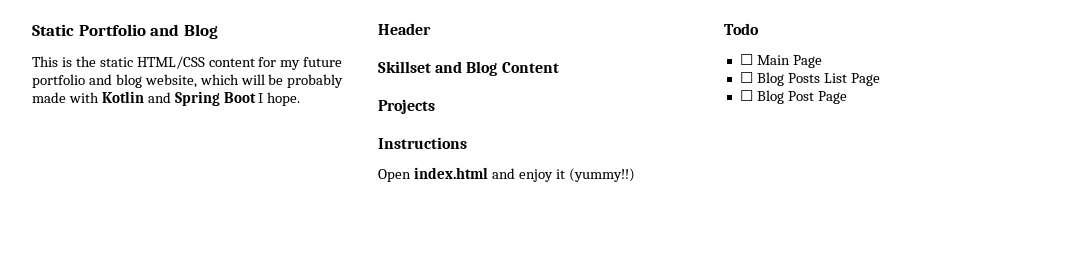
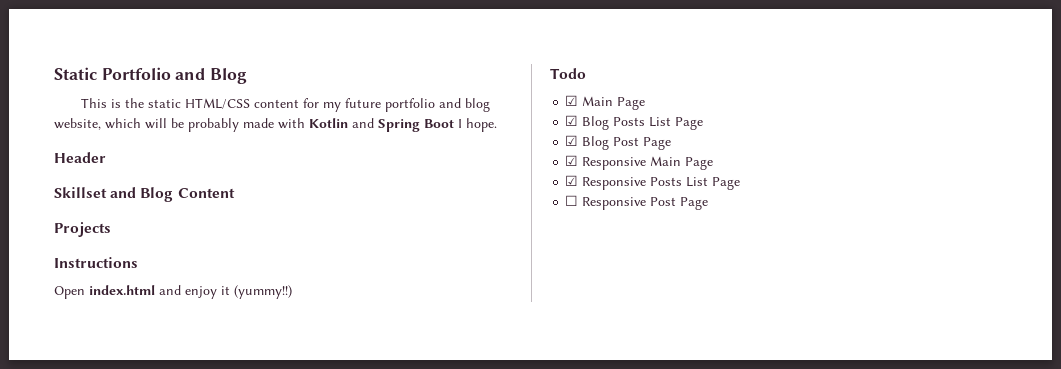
[739,54,822,68] [739,72,753,83] ☐ Main Page // ☐ -> [565,95,646,110] [565,115,579,126] ☑ Main Page // ☑
[739,90,753,101] ☐ -> [565,135,579,146] ☑
(847, 97) none -> [565,155,714,170] [565,175,741,190] [565,195,709,210] // ☑ Responsive Main Page // ☑ Responsive Posts List Page // ☐ Responsive Post Page

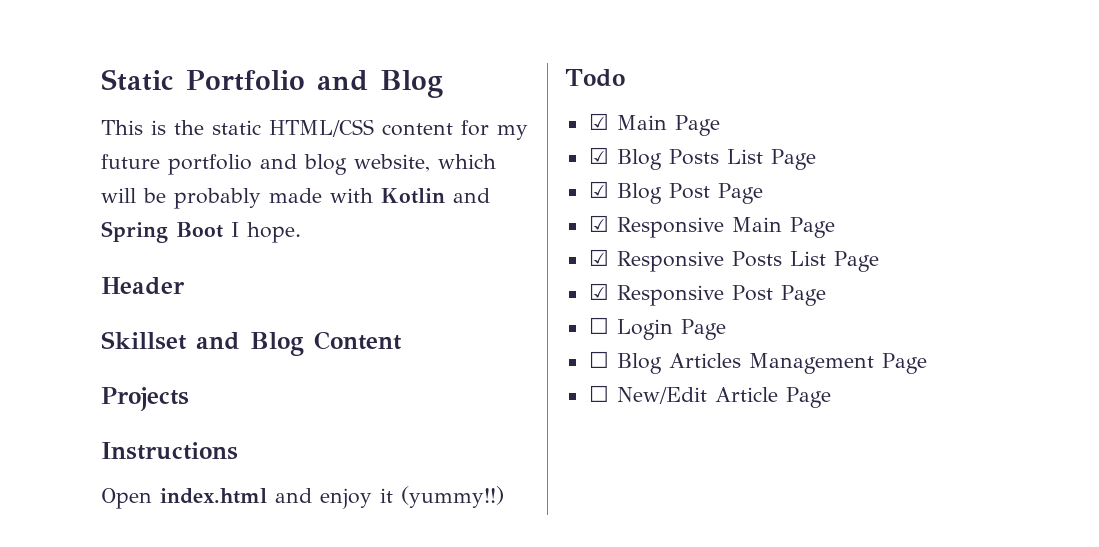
[565,195,579,206] ☐ -> [588,283,609,300] ☑
(709, 203) none -> [588,317,726,340] [588,351,927,374] [588,385,831,408] // ☐ Login Page // ☐ Blog Articles Management Page // ☐ New/Edit Article Page

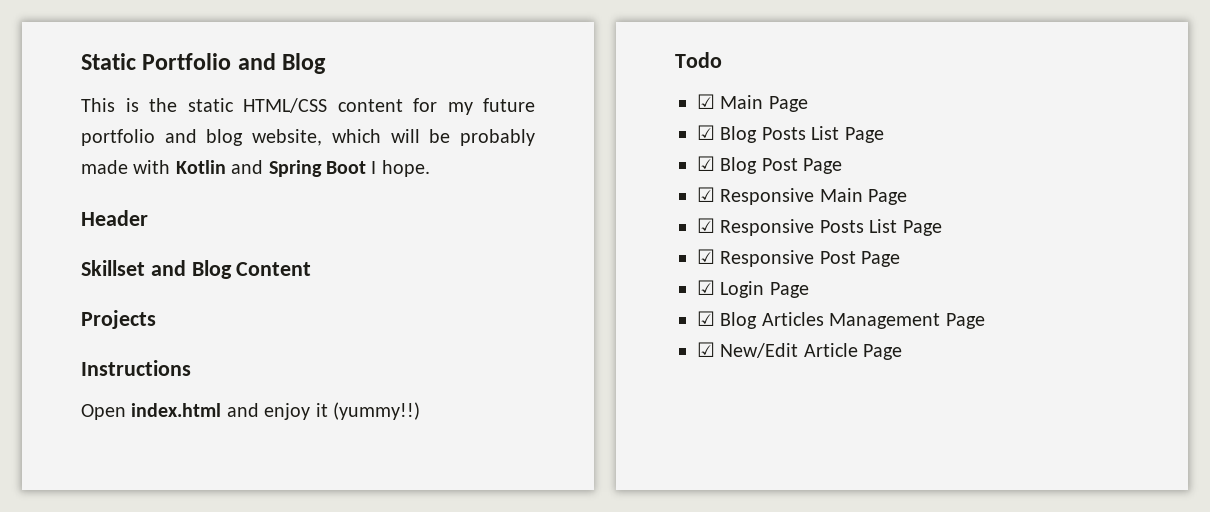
[588,317,609,334] ☐ -> [697,280,715,295] ☑
[588,351,609,368] ☐ -> [697,311,715,326] ☑
[588,385,609,402] ☐ -> [697,342,715,357] ☑

